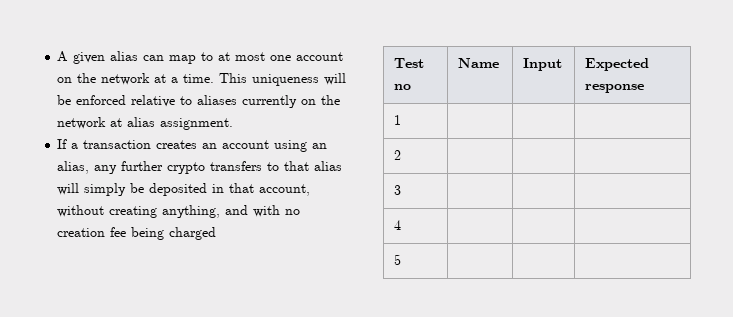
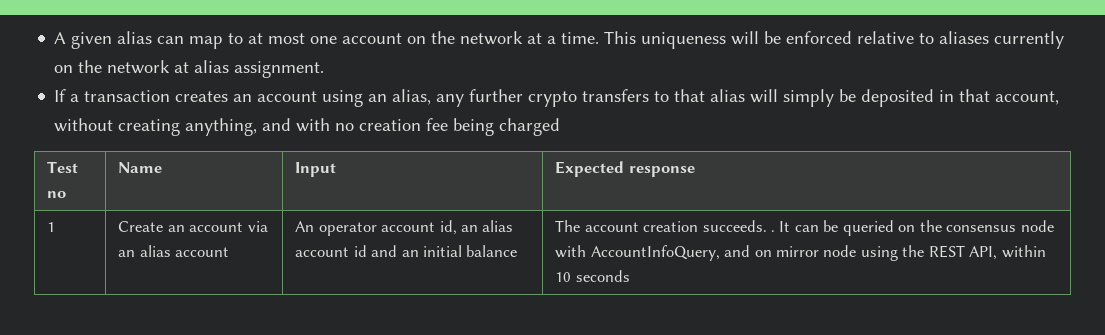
[394,150,402,160] [394,185,402,195] [394,220,402,230] [394,254,402,265] | | // 2 | | | // 3 | | | // 4 | | | // 5 | | | -> [118,221,268,232] [118,245,230,257] [295,220,514,236] [295,245,518,257] [555,220,1054,236] [555,245,1046,261] [555,270,630,282] Create an account via an alias account | An operator account id, an alias account id and an initial balance | The account creation succeeds. . It can be queried on the consensus node with AccountInfoQuery, and on mirror node using the REST API, within 10 seconds

